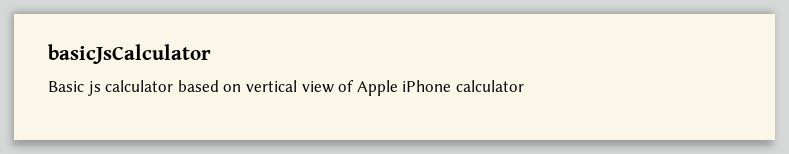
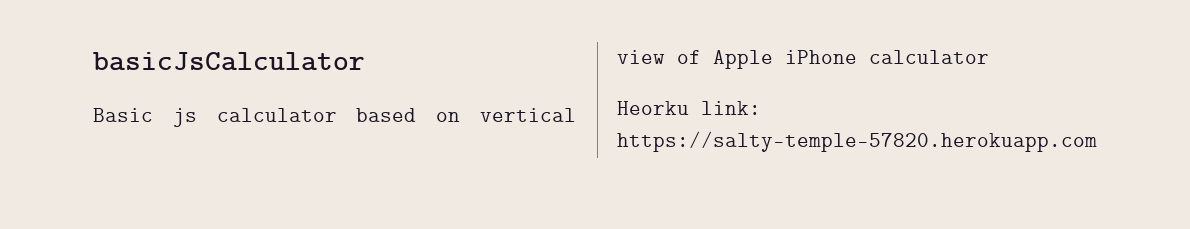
(524, 86) none -> [617,101,761,115] [617,131,1097,152] // Heorku link: https://salty-temple-57820.herokuapp.com

